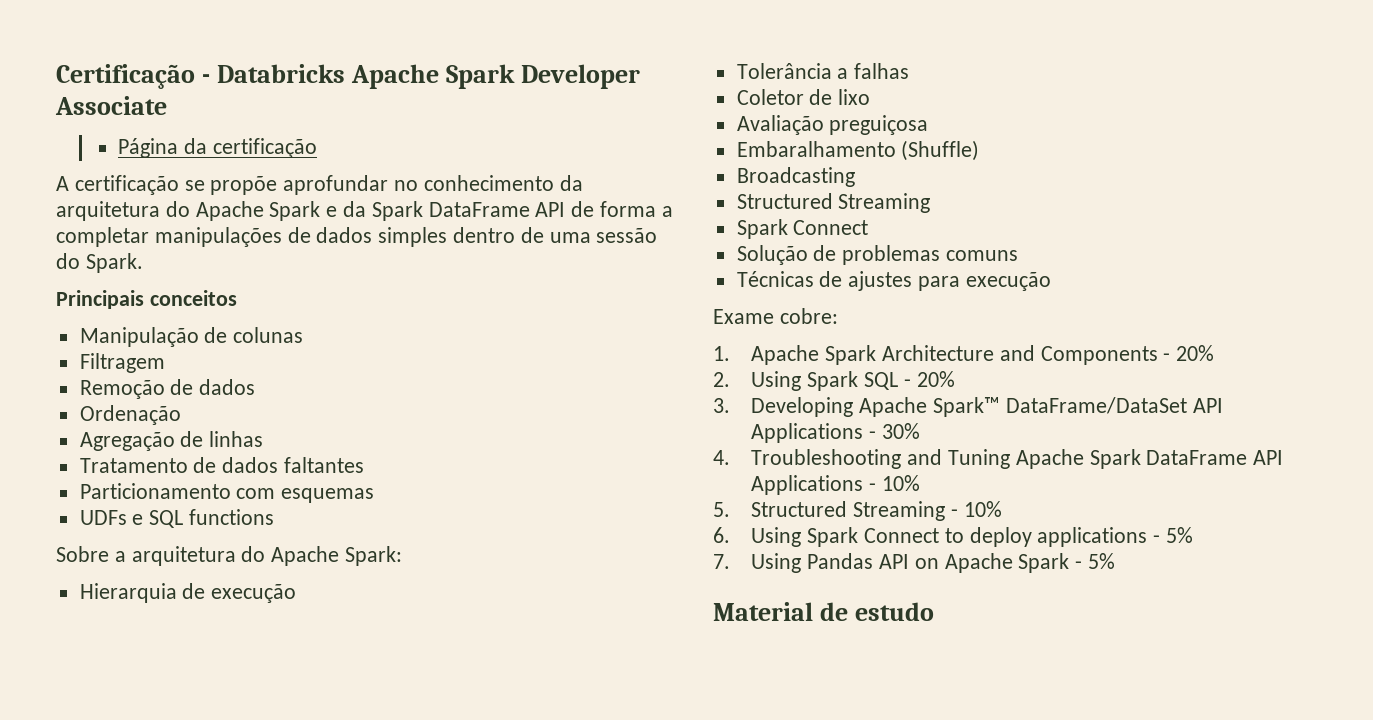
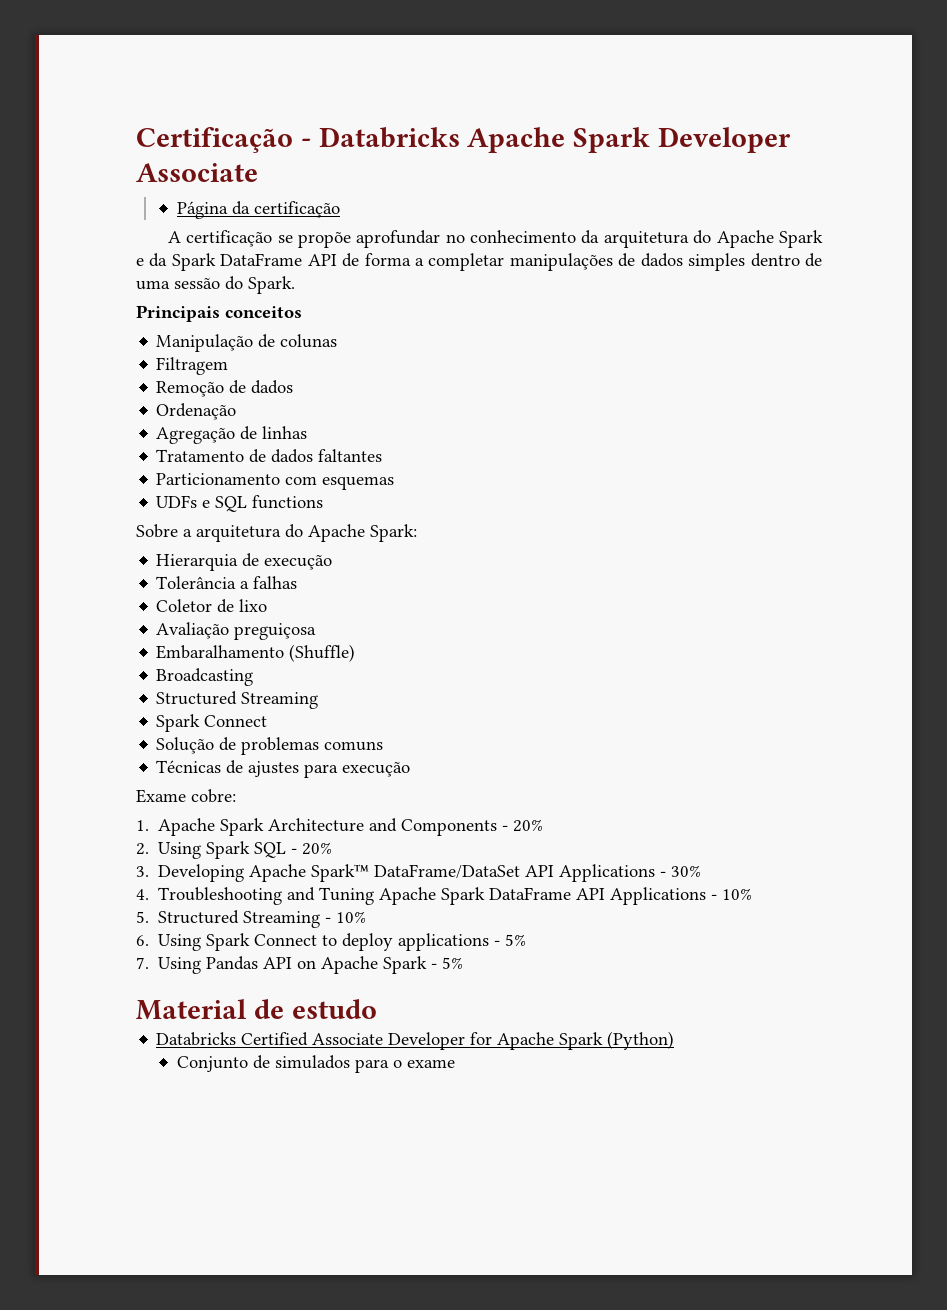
(935, 611) none -> [156,1031,675,1050] [176,1055,455,1073] // Databricks Certified Associate Developer for Apache Spark (Python) // Conjunto de simulados para o exame

